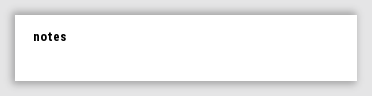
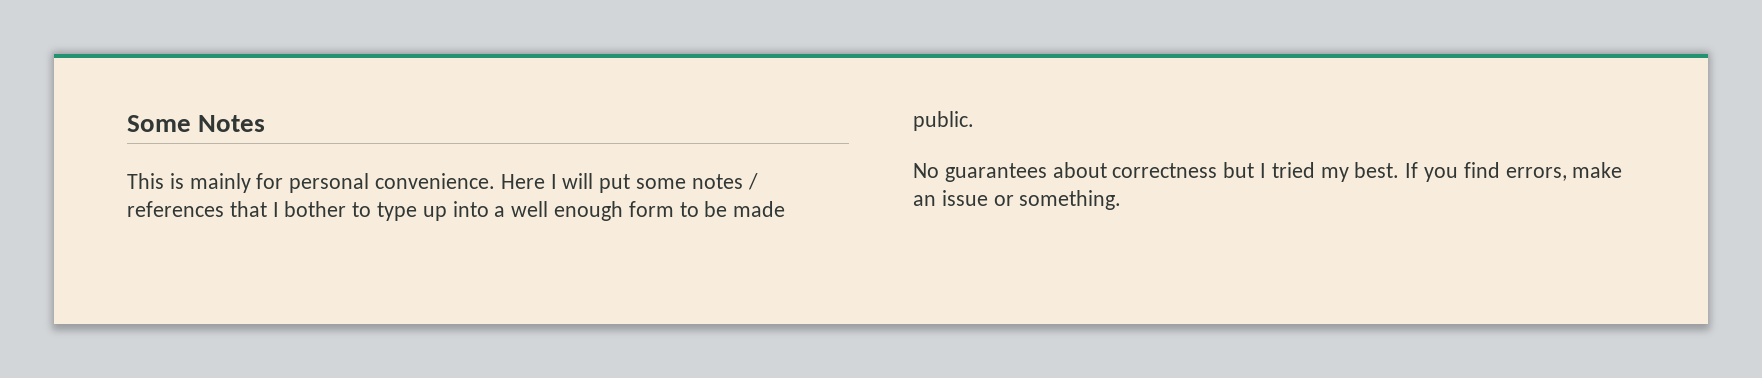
[33,32,66,41] notes -> [127,115,266,132] [127,173,758,193] [127,201,786,221] [913,111,974,131] [913,162,1623,182] [913,190,1122,210] Some Notes // This is mainly for personal convenience. Here I will put some notes / references that I bother to type up into a well enough form to be made public. // No guarantees about correctness but I tried my best. If you find errors, make an issue or something.

